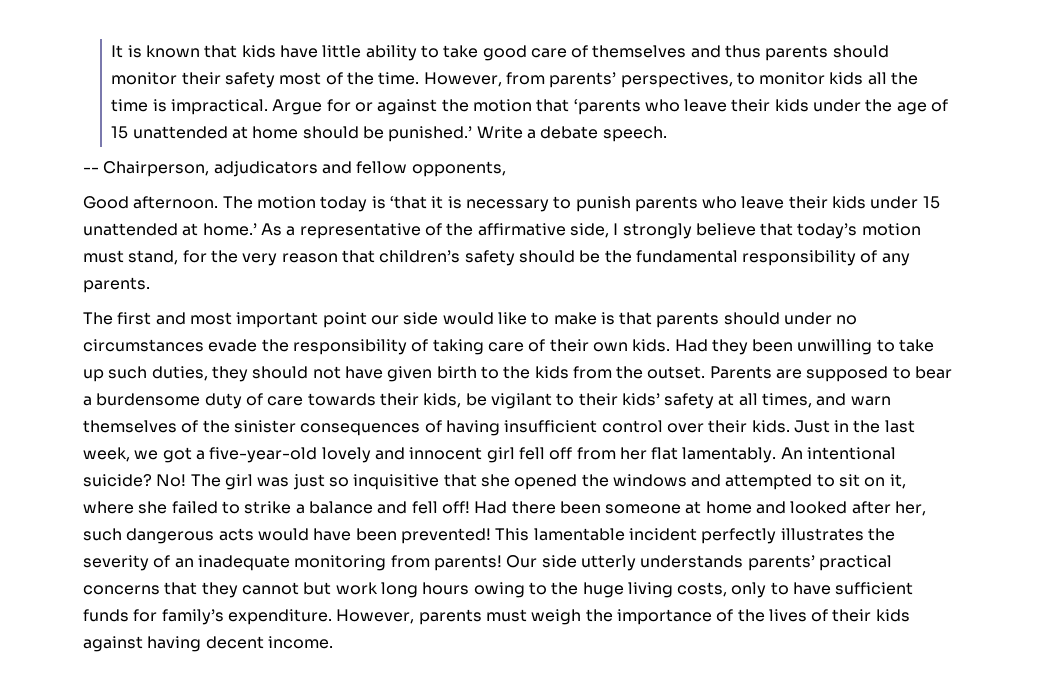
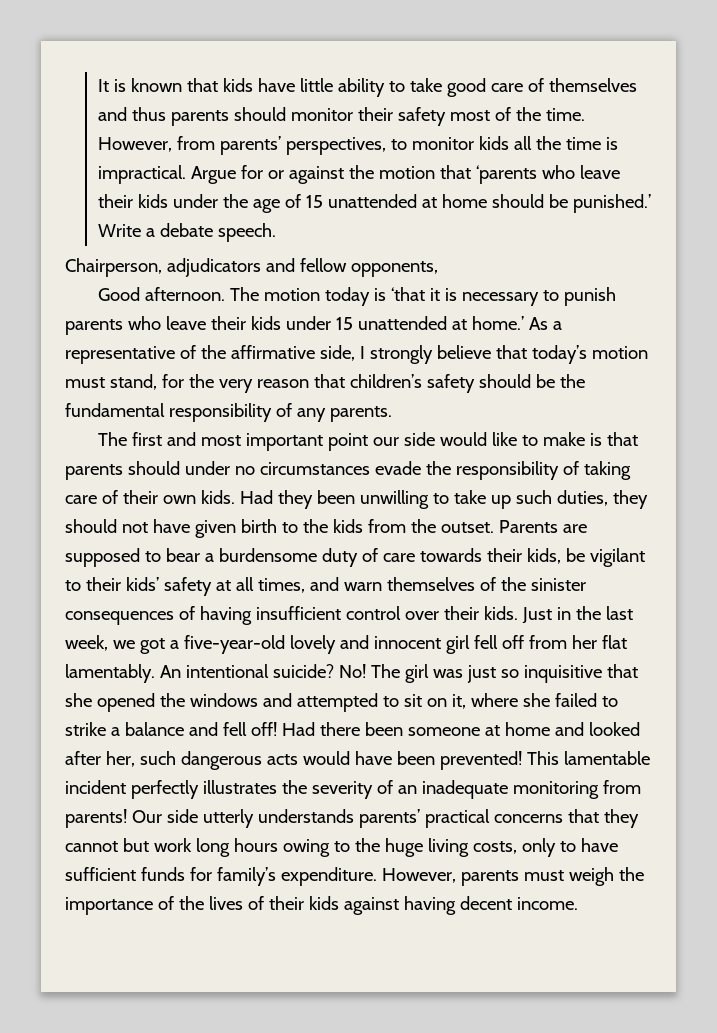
[83,167,99,173] -- -> (276, 232) none

